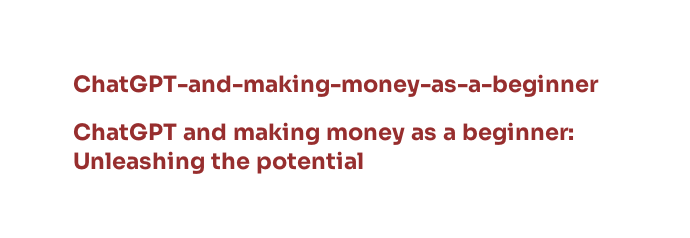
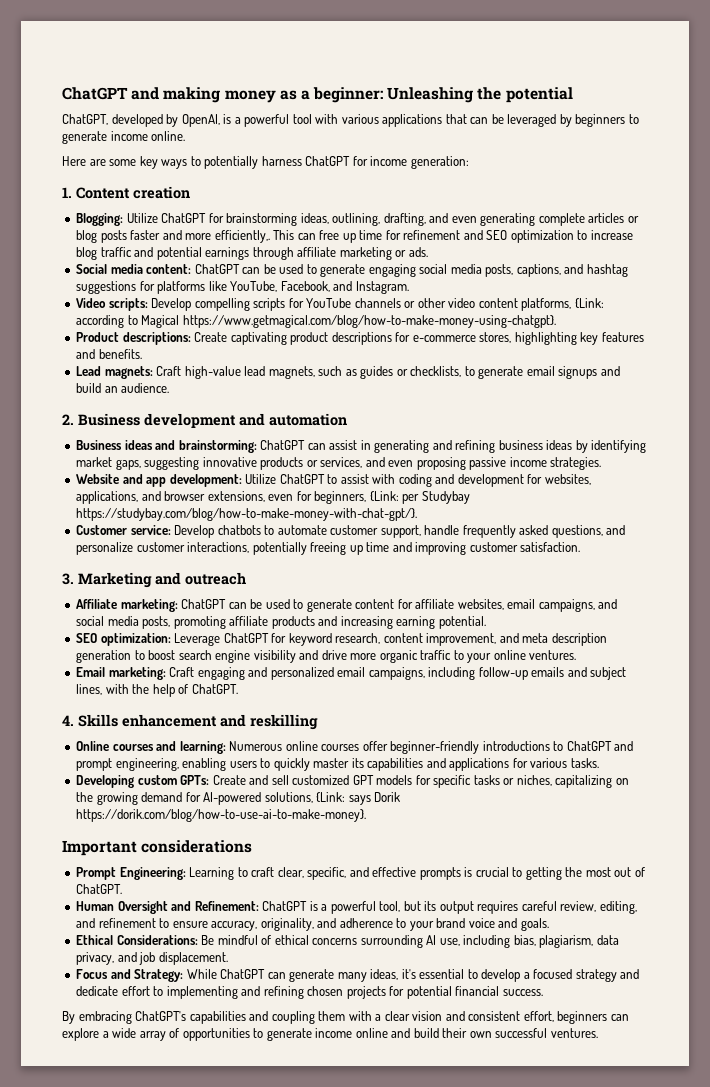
[73,74,599,97] ChatGPT-and-making-money-as-a-beginner // -> (62, 93) none
(365, 162) none -> [62,114,639,127] [62,131,186,144] [62,156,469,169] [62,186,190,199] [76,213,639,226] [76,230,633,243] [76,247,428,260] [76,264,628,277] [76,281,409,294] [76,298,604,311] [76,315,556,328] [76,332,644,345] [76,349,142,359] [76,366,620,379] [76,383,170,393] [62,413,347,428] [76,440,647,453] [76,457,602,470] [76,474,591,487] [76,491,470,504] [76,508,418,521] [76,525,626,538] [76,542,581,555] [62,572,246,588] [76,599,618,612] [76,616,486,629] [76,633,607,646] [76,650,577,663] [76,667,627,680] [76,684,238,697] [62,714,318,730] [76,741,634,754] [76,758,599,771] [76,775,629,788] [76,792,401,805] [76,809,367,822] [62,840,253,856] [76,867,645,880] [76,884,123,894] [76,901,637,914] [76,918,549,931] [76,935,619,948] [76,952,228,965] [76,969,640,982] [76,986,543,999] [62,1011,629,1024] [62,1028,598,1041] // ChatGPT, developed by OpenAI, is a powerful tool with various applications that can be leveraged by beginners to generate income online. // Here are some key ways to potentially harness ChatGPT for income generation: // 1. Content creation // Blogging: Utilize ChatGPT for brainstorming ideas, outlining, drafting, and even generating complete articles or blog posts faster and more efficiently,. This can free up time for refinement and SEO optimization to increase blog traffic and potential earnings through affiliate marketing or ads. // Social media content: ChatGPT can be used to generate engaging social media posts, captions, and hashtag suggestions for platforms like YouTube, Facebook, and Instagram. // Video scripts: Develop compelling scripts for YouTube channels or other video content platforms, {Link: according to Magical https://www.getmagical.com/blog/how-to-make-money-using-chatgpt}. // Product descriptions: Create captivating product descriptions for e-commerce stores, highlighting key features and benefits. // Lead magnets: Craft high-value lead magnets, such as guides or checklists, to generate email signups and build an audience. // 2. Business development and automation // Business ideas and brainstorming: ChatGPT can assist in generating and refining business ideas by identifying market gaps, suggesting innovative products or services, and even proposing passive income strategies. // Website and app development: Utilize ChatGPT to assist with coding and development for websites, applications, and browser extensions, even for beginners, {Link: per Studybay https://studybay.com/blog/how-to-make-money-with-chat-gpt/}. // Customer service: Develop chatbots to automate customer support, handle frequently asked questions, and personalize customer interactions, potentially freeing up time and improving customer satisfaction. // 3. Marketing and outreach // Affiliate marketing: ChatGPT can be used to generate content for affiliate websites, email campaigns, and social media posts, promoting affiliate products and increasing earning potential. // SEO optimization: Leverage ChatGPT for keyword research, content improvement, and meta description generation to boost search engine visibility and drive more organic traffic to your online ventures. // Email marketing: Craft engaging and personalized email campaigns, including follow-up emails and subject lines, with the help of ChatGPT. // 4. Skills enhancement and reskilling // Online courses and learning: Numerous online courses offer beginner-friendly introductions to ChatGPT and prompt engineering, enabling users to quickly master its capabilities and applications for various tasks. // Developing custom GPTs: Create and sell customized GPT models for specific tasks or niches, capitalizing on the growing demand for AI-powered solutions, {Link: says Dorik https://dorik.com/blog/how-to-use-ai-to-make-money}. // Important considerations // Prompt Engineering: Learning to craft clear, specific, and effective prompts is crucial to getting the most out of ChatGPT. // Human Oversight and Refinement: ChatGPT is a powerful tool, but its output requires careful review, editing, and refinement to ensure accuracy, originality, and adherence to your brand voice and goals. // Ethical Considerations: Be mindful of ethical concerns surrounding AI use, including bias, plagiarism, data privacy, and job displacement. // Focus and Strategy: While ChatGPT can generate many ideas, it's essential to develop a focused strategy and dedicate effort to implementing and refining chosen projects for potential financial success. // By embracing ChatGPT's capabilities and coupling them with a clear vision and consistent effort, beginners can explore a wide array of opportunities to generate income online and build their own successful ventures.

